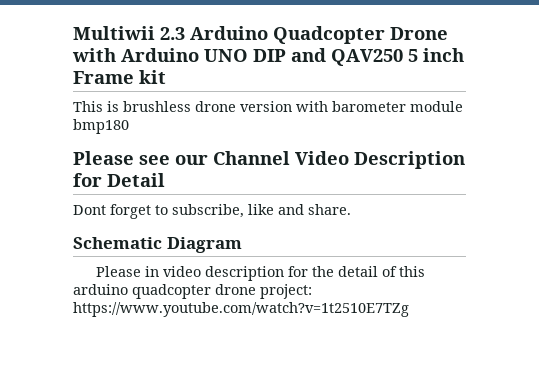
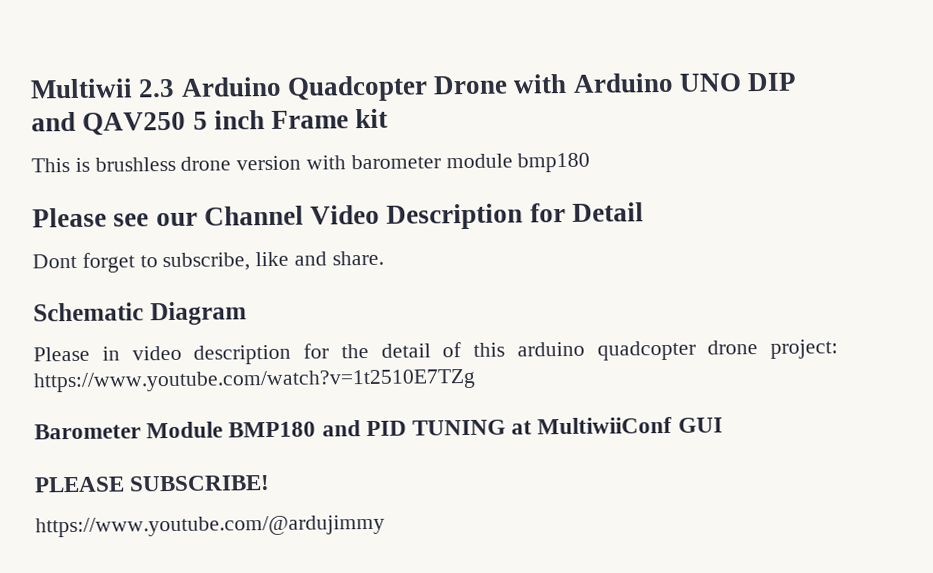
(409, 309) none -> [34,416,723,440] [34,474,271,493] [35,514,385,538] // Barometer Module BMP180 and PID TUNING at MultiwiiConf GUI // PLEASE SUBSCRIBE! // https://www.youtube.com/@ardujimmy

